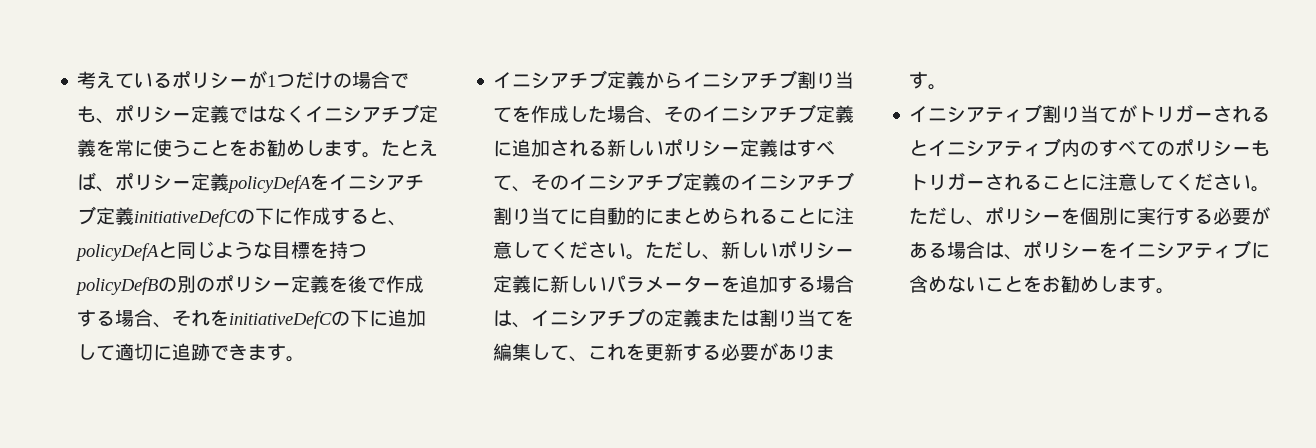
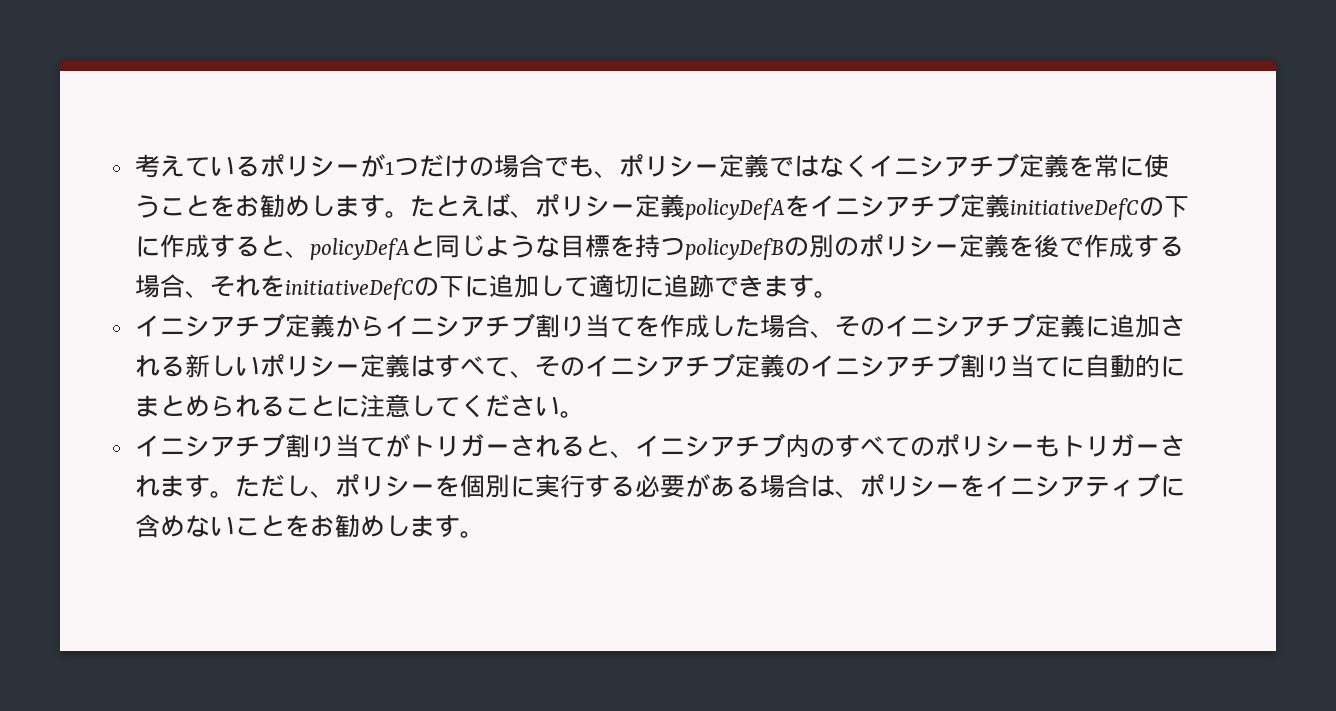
[645,241,855,260] [493,275,855,293] [493,308,855,328] [493,343,836,362] [909,71,948,90] [909,106,1024,123] ただし、新しいポリシー定義に新しいパラメーターを追加する場合は、イニシアチブの定義または割り当てを編集して、これを更新する必要があります。 // イニシアティ -> [134,435,260,457] // イニシアチ
[928,140,1043,157] イニシアティ -> [609,435,760,458] 、イニシアチ
[1023,173,1252,191] ることに注意してください -> [159,475,210,498] ます

